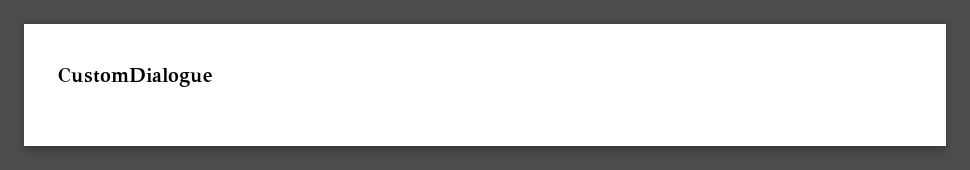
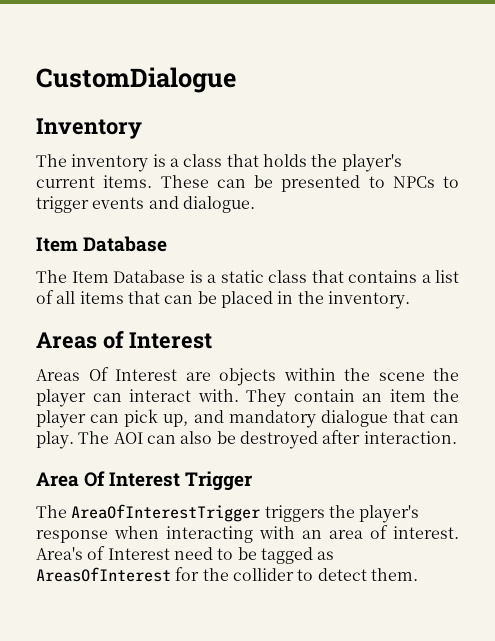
(213, 77) none -> [36,118,142,139] [36,154,402,172] [36,175,459,192] [36,196,255,213] [36,236,168,252] [36,270,459,283] [36,290,410,309] [36,331,212,349] [36,367,459,386] [36,389,459,407] [36,409,459,428] [36,430,457,449] [36,471,253,491] [36,504,420,523] [36,525,459,543] [36,546,335,564] [36,567,418,582] // Inventory // The inventory is a class that holds the player's current items. These can be presented to NPCs to trigger events and dialogue. // Item Database // The Item Database is a static class that contains a list of all items that can be placed in the inventory. // Areas of Interest // Areas Of Interest are objects within the scene the player can interact with. They contain an item the player can pick up, and mandatory dialogue that can play. The AOI can also be destroyed after interaction. // Area Of Interest Trigger // The AreaOfInterestTrigger triggers the player's response when interacting with an area of interest. Area's of Interest need to be tagged as AreasOfInterest for the collider to detect them.

